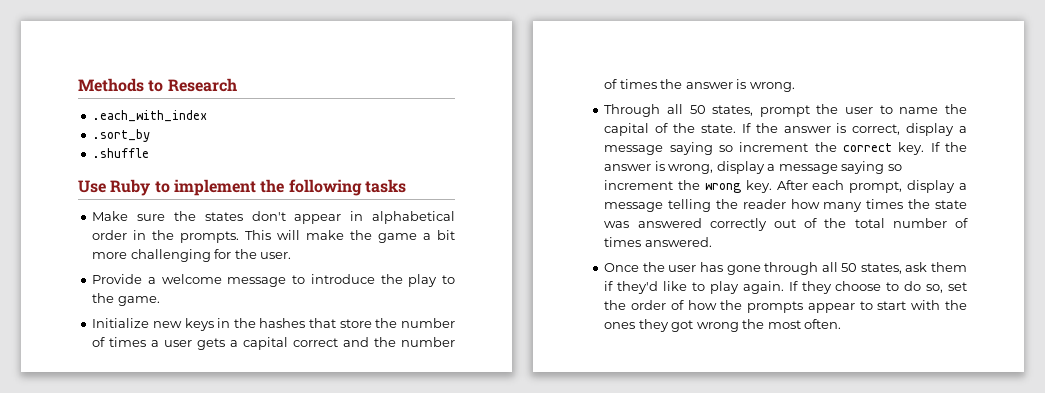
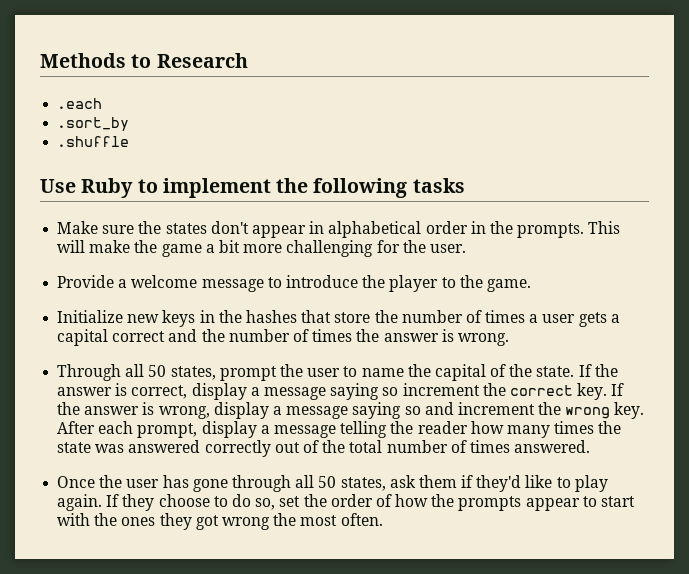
[92,110,208,122] .each_with_index -> [57,98,103,109] .each
[408,274,438,287] play -> [389,275,439,292] player
(902, 167) none -> [424,402,454,415] and

